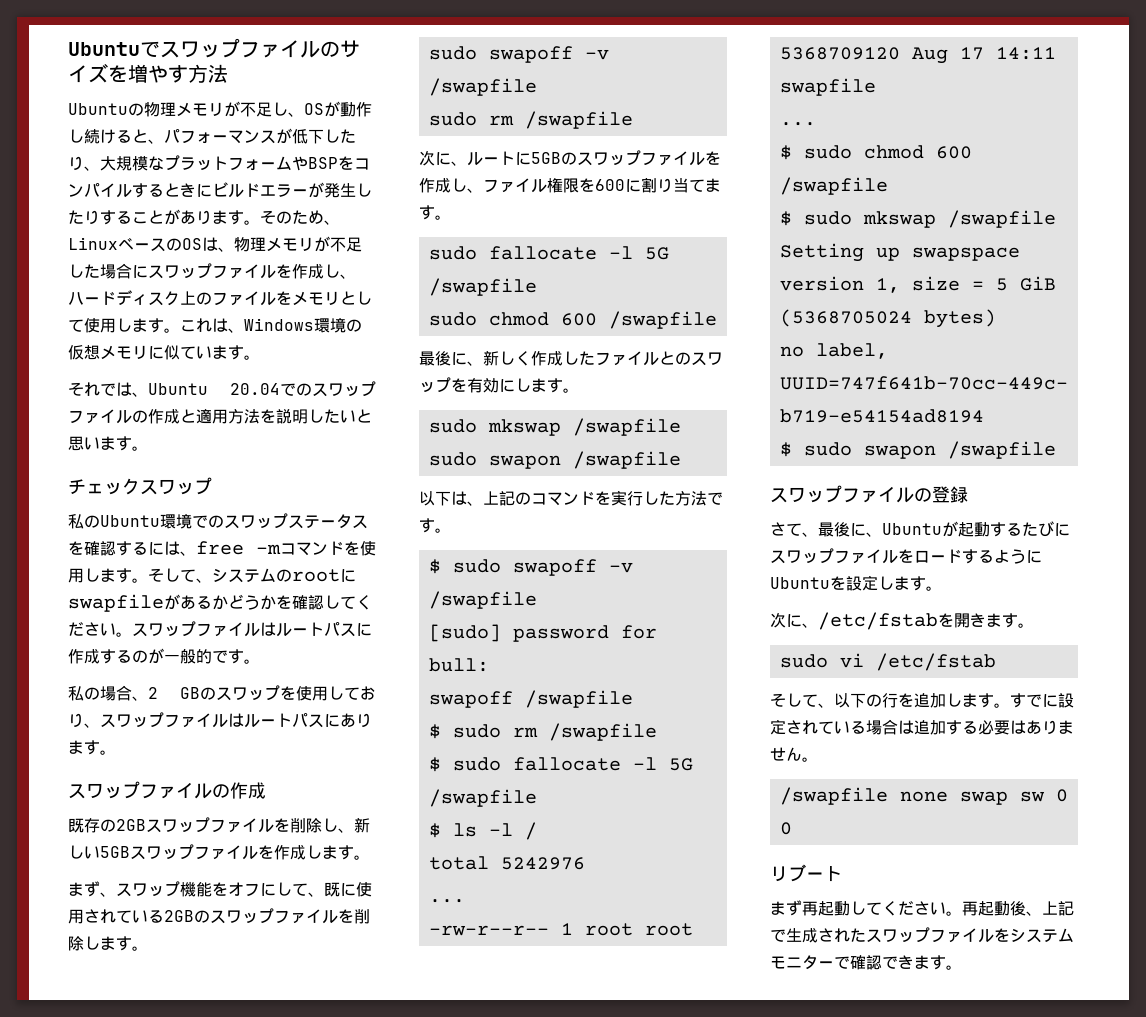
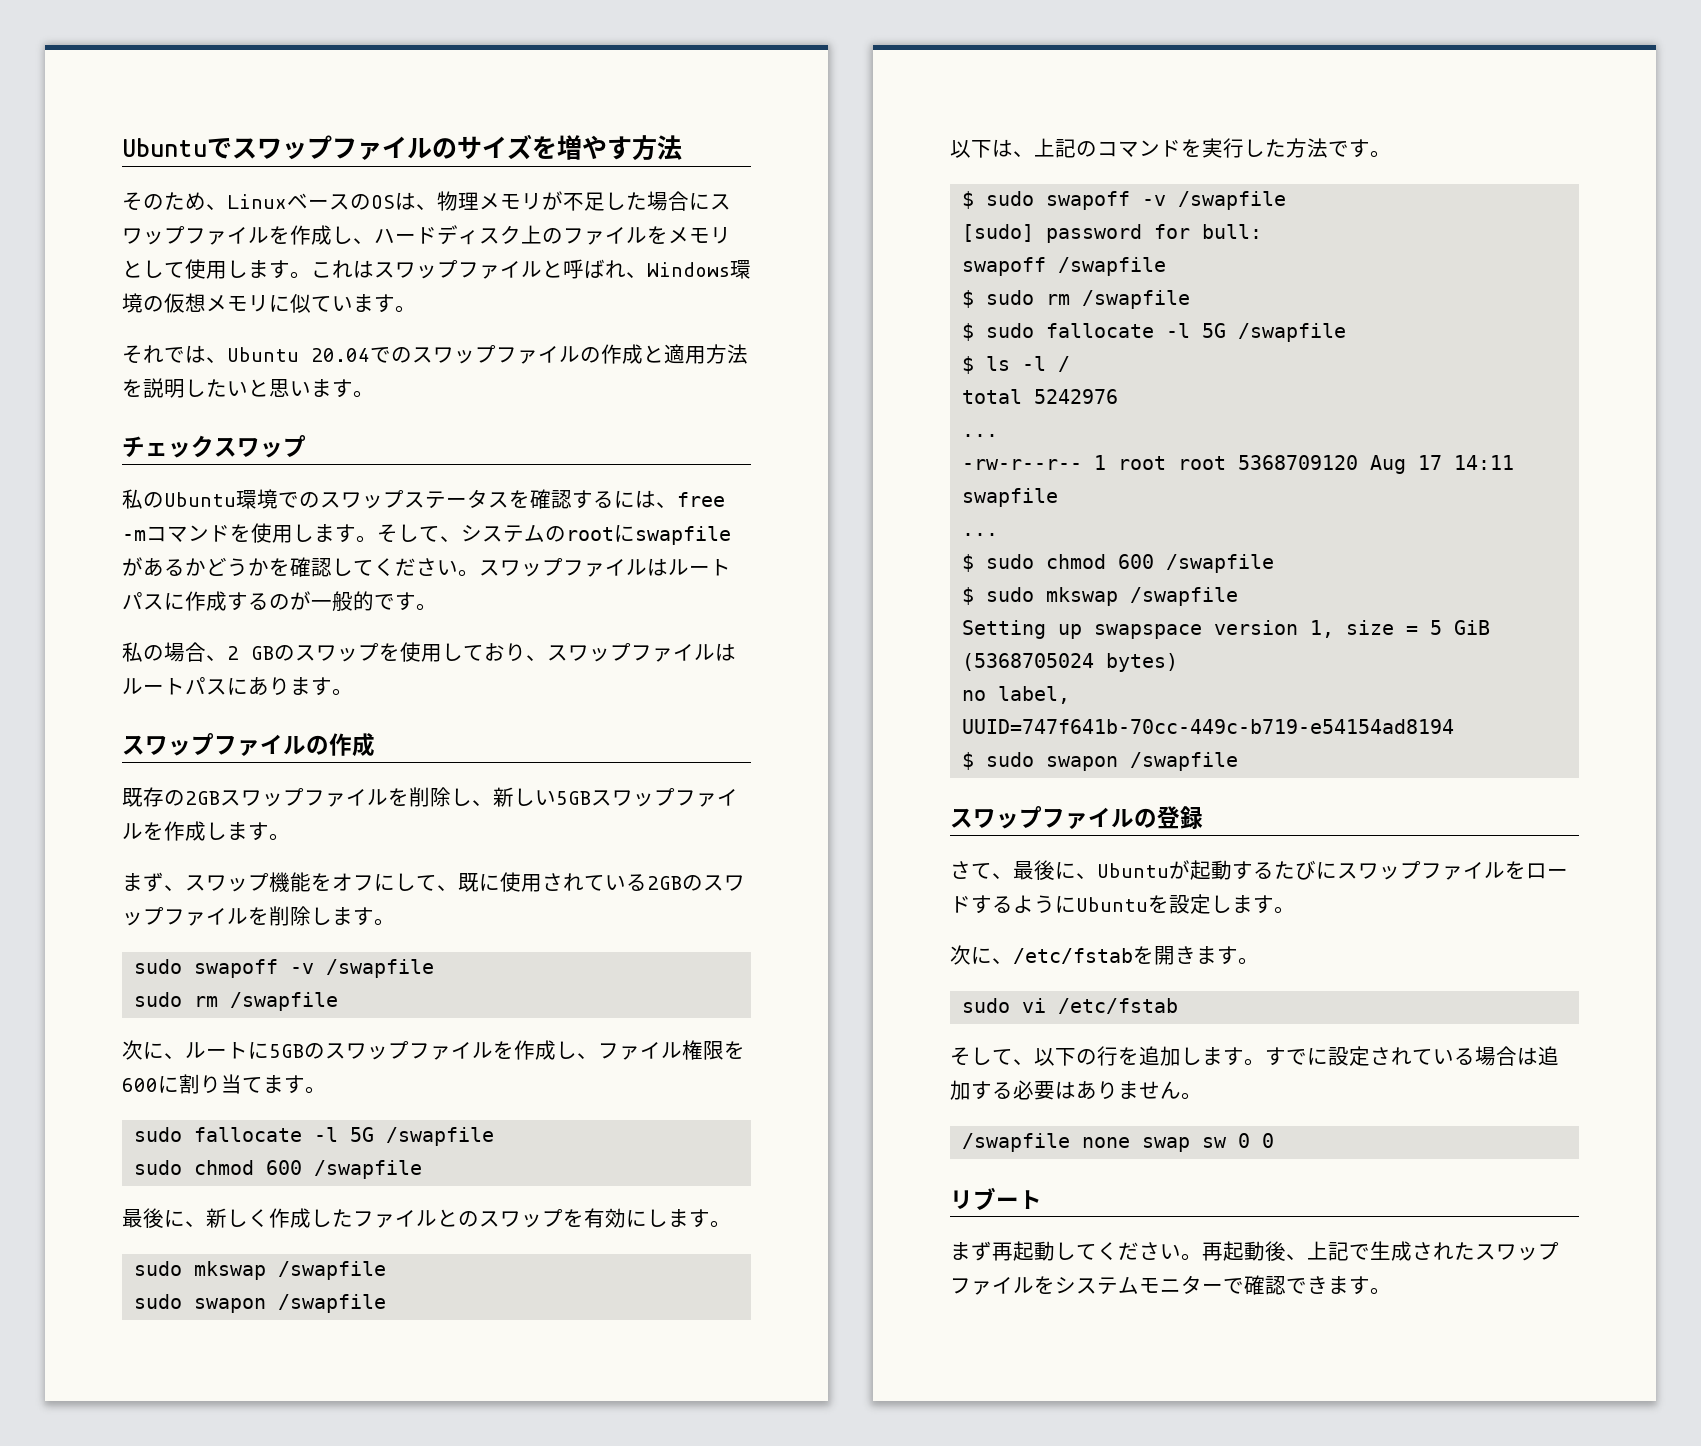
[68,101,372,117] [68,128,356,144] [68,155,370,171] [68,182,372,198] [68,209,260,225] Ubuntuの物理メモリが不足し、OSが動作し続けると、パフォーマンスが低下したり、大規模なプラットフォームやBSPをコンパイルするときにビルドエラーが発生したりすることがあります。 -> (682, 147) none
(228, 325) none -> [374,259,626,279] スワップファイルと呼ばれ

